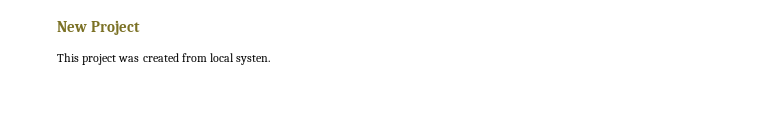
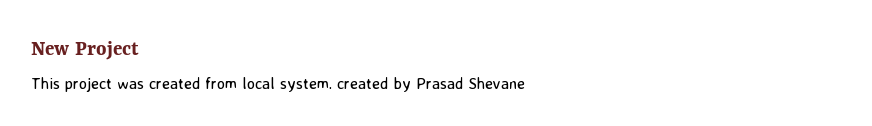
[236,55,271,65] systen. -> [280,77,525,92] system. created by Prasad Shevane

